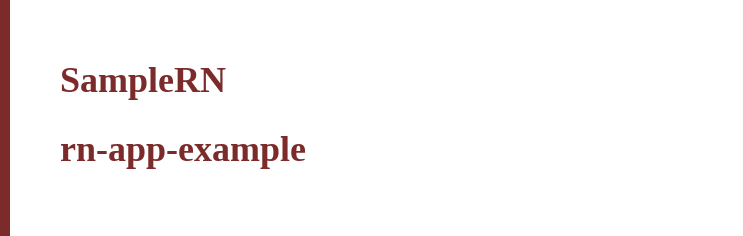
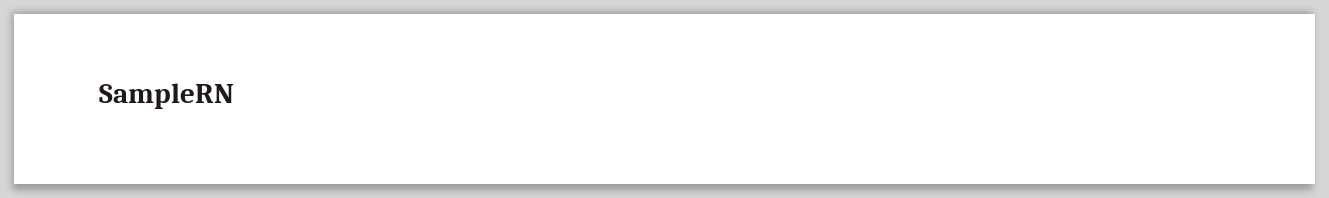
[60,136,306,169] // rn-app-example -> (234, 96) none

